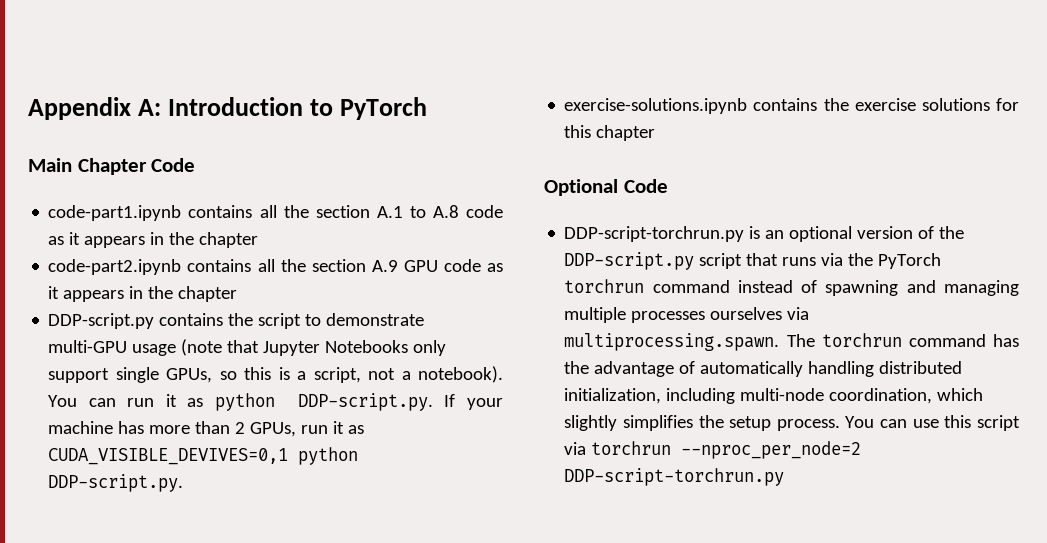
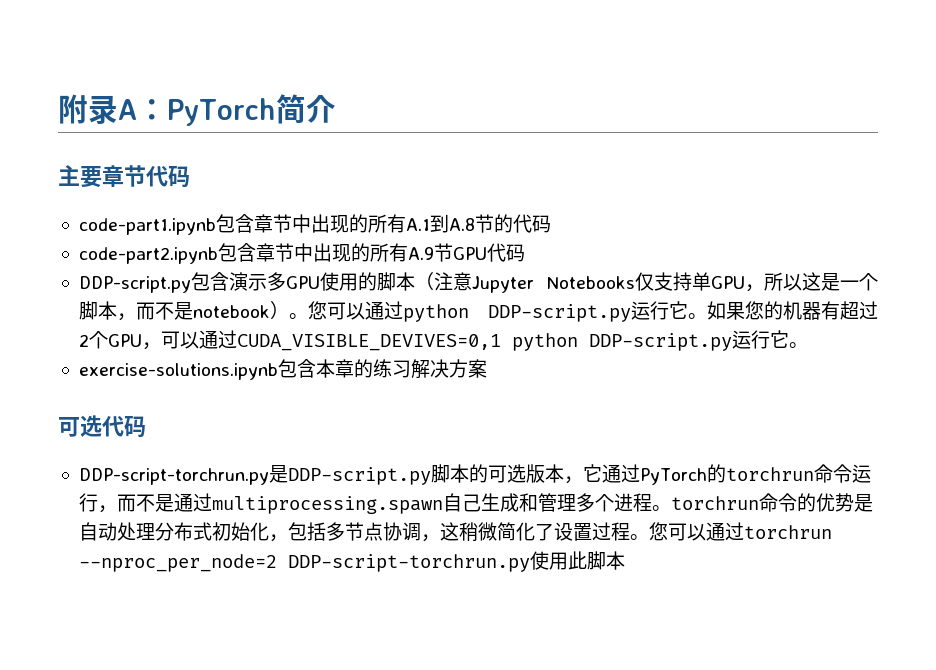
[28,97,428,120] [28,158,196,175] [48,205,504,221] [48,232,259,248] [48,259,504,275] [48,286,238,302] [48,313,425,329] [48,339,447,356] [48,366,503,383] [48,393,503,411] [48,421,365,437] [48,447,359,465] [48,474,184,492] [564,98,1019,114] [564,125,656,141] [544,179,668,196] [564,226,965,242] [564,252,942,270] [564,279,1019,296] [564,307,810,323] [564,333,1019,351] [564,361,963,377] [564,388,984,404] [564,415,1020,431] [564,442,587,455] Appendix A: Introduction to PyTorch // Main Chapter Code // code-part1.ipynb contains all the section A.1 to A.8 code as it appears in the chapter // code-part2.ipynb contains all the section A.9 GPU code as it appears in the chapter // DDP-script.py contains the script to demonstrate multi-GPU usage (note that Jupyter Notebooks only support single GPUs, so this is a script, not a notebook). You can run it as python DDP-script.py. If your machine has more than 2 GPUs, run it as CUDA_VISIBLE_DEVIVES=0,1 python DDP-script.py. // exercise-solutions.ipynb contains the exercise solutions for this chapter // Optional Code // DDP-script-torchrun.py is an optional version of the DDP-script.py script that runs via the PyTorch torchrun command instead of spawning and managing multiple processes ourselves via multiprocessing.spawn. The torchrun command has the advantage of automatically handling distributed initialization, including multi-node coordination, which slightly simplifies the setup process. You can use this script via -> [58,94,336,126] [58,165,190,188] [78,214,551,235] [78,243,525,264] [78,272,878,293] [78,301,878,322] [78,330,808,351] [78,359,487,380] [58,415,146,438] [78,464,871,485] [78,493,873,514] [78,522,744,542] 附录A：PyTorch简介 // 主要章节代码 // code-part1.ipynb包含章节中出现的所有A.1到A.8节的代码 // code-part2.ipynb包含章节中出现的所有A.9节GPU代码 // DDP-script.py包含演示多GPU使用的脚本（注意Jupyter Notebooks仅支持单GPU，所以这是一个脚本，而不是notebook）。您可以通过python DDP-script.py运行它。如果您的机器有超过2个GPU，可以通过CUDA_VISIBLE_DEVIVES=0,1 python DDP-script.py运行它。 // exercise-solutions.ipynb包含本章的练习解决方案 // 可选代码 // DDP-script-torchrun.py是DDP-script.py脚本的可选版本，它通过PyTorch的torchrun命令运行，而不是通过multiprocessing.spawn自己生成和管理多个进程。torchrun命令的优势是自动处理分布式初始化，包括多节点协调，这稍微简化了设置过程。您可以通过
(785, 477) none -> [529,551,625,570] 使用此脚本

